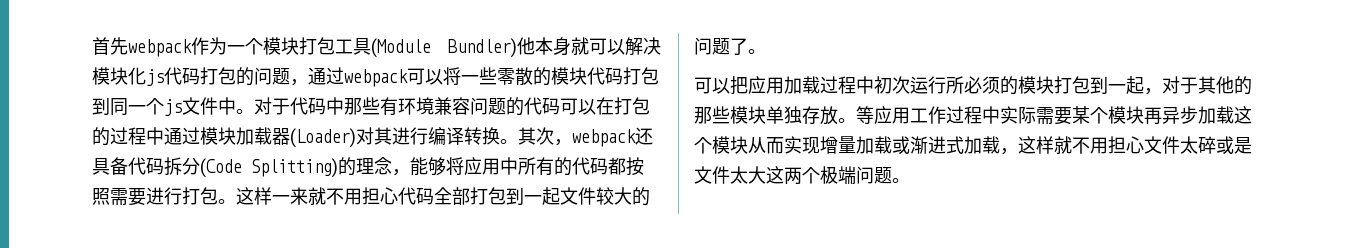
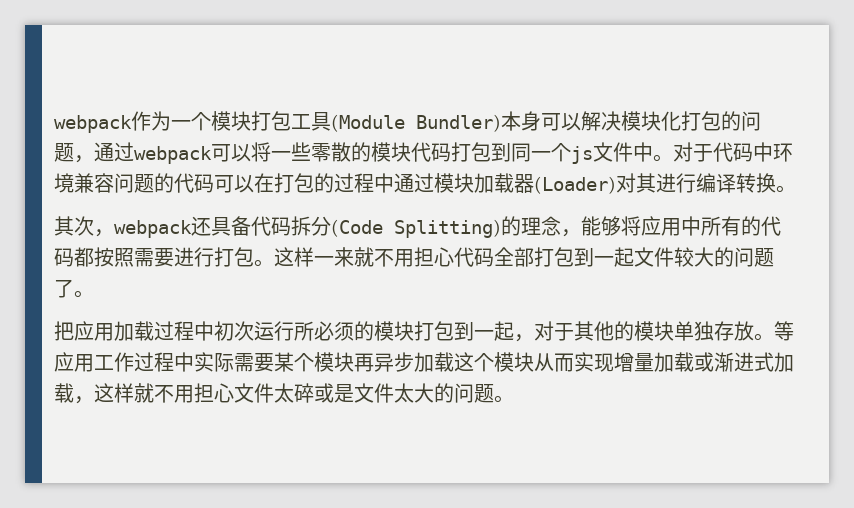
[92,37,128,55] 首先 -> (54, 124) none
[517,37,589,56] 他本身就 -> [501,111,541,131] 本身
[146,67,200,86] js代码 -> (681, 121) none
[344,97,398,116] 那些有 -> (773, 152) none
(518, 141) none -> (796, 189) //
[694,77,730,94] 可以 -> (94, 294) none
[694,106,730,124] 那些 -> (634, 331) none
[766,166,856,184] 这两个极端 -> [434,383,454,403] 的

